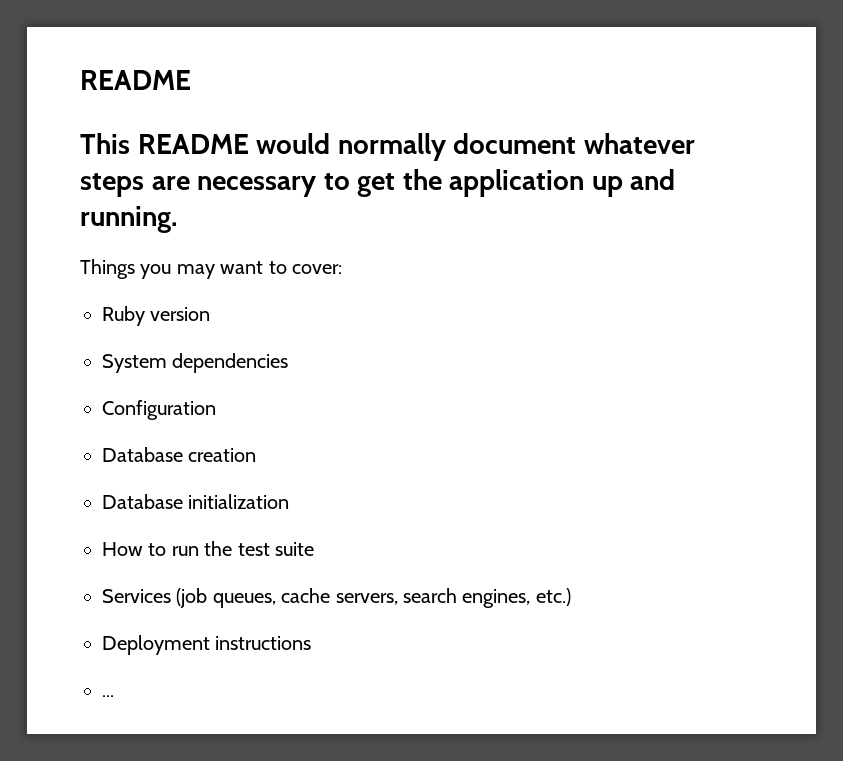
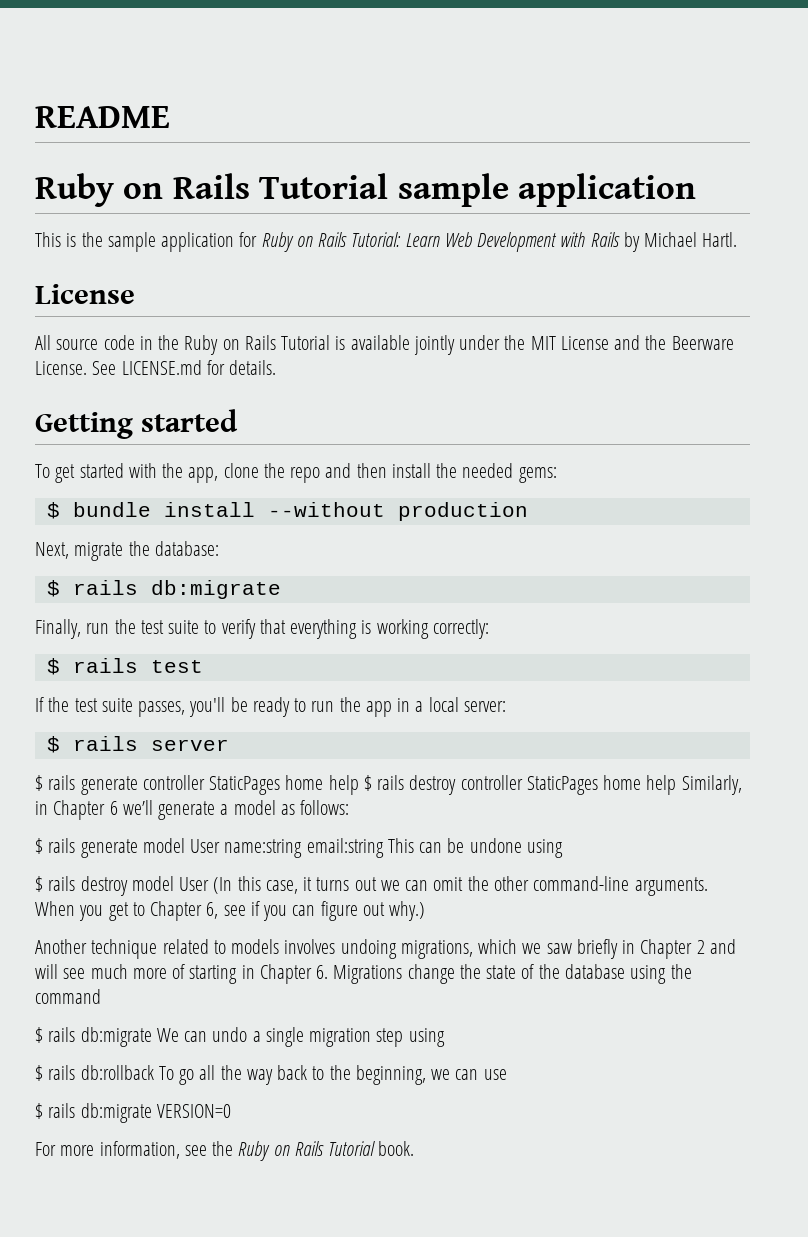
[80,133,695,161] [80,169,676,197] [80,206,178,233] [80,259,342,279] [102,306,211,326] [102,353,289,373] [102,400,216,420] [102,447,257,462] [102,494,290,509] [102,541,314,556] [102,588,571,608] [102,635,312,655] [102,695,114,697] This README would normally document whatever steps are necessary to get the application up and running. // Things you may want to cover: // Ruby version // System dependencies // Configuration // Database creation // Database initialization // How to run the test suite // Services (job queues, cache servers, search engines, etc.) // Deployment instructions // ... -> [35,173,697,207] [35,232,738,252] [35,284,135,304] [35,335,734,355] [35,360,277,375] [35,409,239,439] [35,463,557,483] [46,502,528,521] [35,541,219,561] [46,580,281,599] [35,619,489,639] [46,658,203,675] [35,697,506,717] [46,736,229,753] [35,775,742,795] [35,800,350,820] [35,838,563,858] [35,876,708,896] [35,901,426,921] [35,939,736,959] [35,964,692,984] [35,989,101,1004] [35,1027,445,1047] [35,1065,507,1085] [35,1103,231,1123] [35,1141,415,1161] Ruby on Rails Tutorial sample application // This is the sample application for Ruby on Rails Tutorial: Learn Web Development with Rails by Michael Hartl. // License // All source code in the Ruby on Rails Tutorial is available jointly under the MIT License and the Beerware License. See LICENSE.md for details. // Getting started // To get started with the app, clone the repo and then install the needed gems: // $ bundle install --without production // Next, migrate the database: // $ rails db:migrate // Finally, run the test suite to verify that everything is working correctly: // $ rails test // If the test suite passes, you'll be ready to run the app in a local server: // $ rails server // $ rails generate controller StaticPages home help $ rails destroy controller StaticPages home help Similarly, in Chapter 6 we’ll generate a model as follows: // $ rails generate model User name:string email:string This can be undone using // $ rails destroy model User (In this case, it turns out we can omit the other command-line arguments. When you get to Chapter 6, see if you can figure out why.) // Another technique related to models involves undoing migrations, which we saw briefly in Chapter 2 and will see much more of starting in Chapter 6. Migrations change the state of the database using the command // $ rails db:migrate We can undo a single migration step using // $ rails db:rollback To go all the way back to the beginning, we can use // $ rails db:migrate VERSION=0 // For more information, see the Ruby on Rails Tutorial book.

